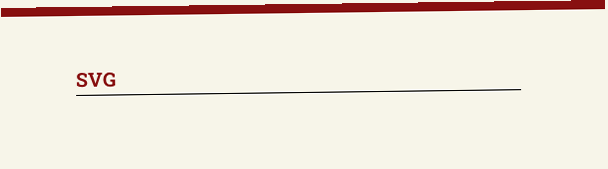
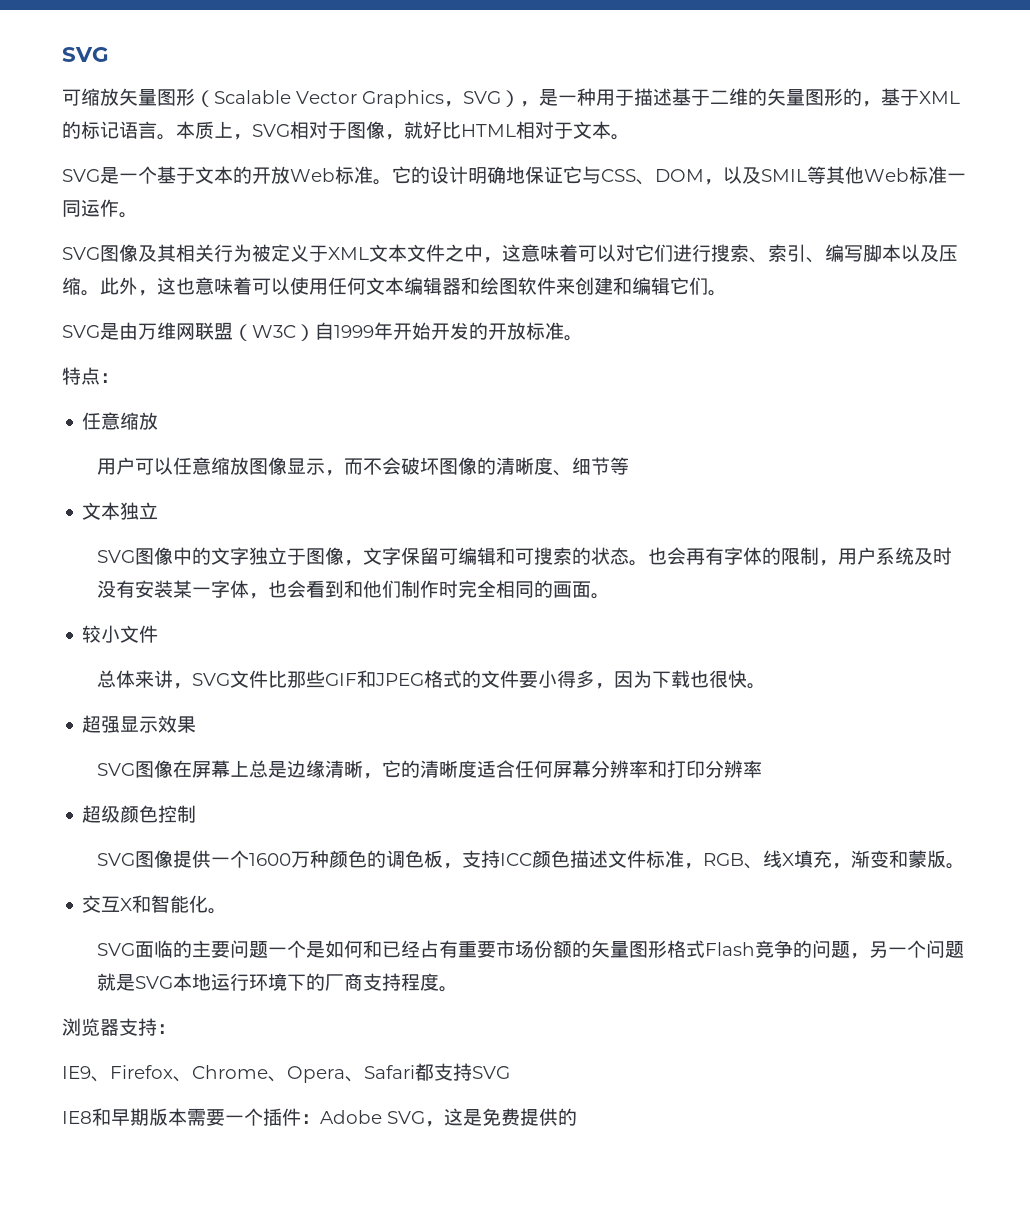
[75,71,117,88] SVG -> [62,47,109,62] [62,88,960,108] [62,121,630,140] [62,166,966,185] [62,199,138,218] [62,244,958,263] [62,277,727,296] [62,322,583,341] [62,367,119,385] [82,412,159,430] [96,457,629,476] [82,502,159,520] [96,547,952,566] [96,580,610,599] [82,625,159,643] [96,670,766,689] [82,715,197,733] [96,760,762,779] [82,805,197,823] [96,850,965,869] [82,895,228,914] [96,940,964,959] [96,973,458,992] [62,1018,176,1036] [62,1063,510,1083] [62,1108,577,1127] SVG // 可缩放矢量图形（Scalable Vector Graphics，SVG），是一种用于描述基于二维的矢量图形的，基于XML的标记语言。本质上，SVG相对于图像，就好比HTML相对于文本。 // SVG是一个基于文本的开放Web标准。它的设计明确地保证它与CSS、DOM，以及SMIL等其他Web标准一同运作。 // SVG图像及其相关行为被定义于XML文本文件之中，这意味着可以对它们进行搜索、索引、编写脚本以及压缩。此外，这也意味着可以使用任何文本编辑器和绘图软件来创建和编辑它们。 // SVG是由万维网联盟（W3C）自1999年开始开发的开放标准。 // 特点： // 任意缩放 // 用户可以任意缩放图像显示，而不会破坏图像的清晰度、细节等 // 文本独立 // SVG图像中的文字独立于图像，文字保留可编辑和可搜索的状态。也会再有字体的限制，用户系统及时没有安装某一字体，也会看到和他们制作时完全相同的画面。 // 较小文件 // 总体来讲，SVG文件比那些GIF和JPEG格式的文件要小得多，因为下载也很快。 // 超强显示效果 // SVG图像在屏幕上总是边缘清晰，它的清晰度适合任何屏幕分辨率和打印分辨率 // 超级颜色控制 // SVG图像提供一个1600万种颜色的调色板，支持ICC颜色描述文件标准，RGB、线X填充，渐变和蒙版。 // 交互X和智能化。 // SVG面临的主要问题一个是如何和已经占有重要市场份额的矢量图形格式Flash竞争的问题，另一个问题就是SVG本地运行环境下的厂商支持程度。 // 浏览器支持： // IE9、Firefox、Chrome、Opera、Safari都支持SVG // IE8和早期版本需要一个插件：Adobe SVG，这是免费提供的

